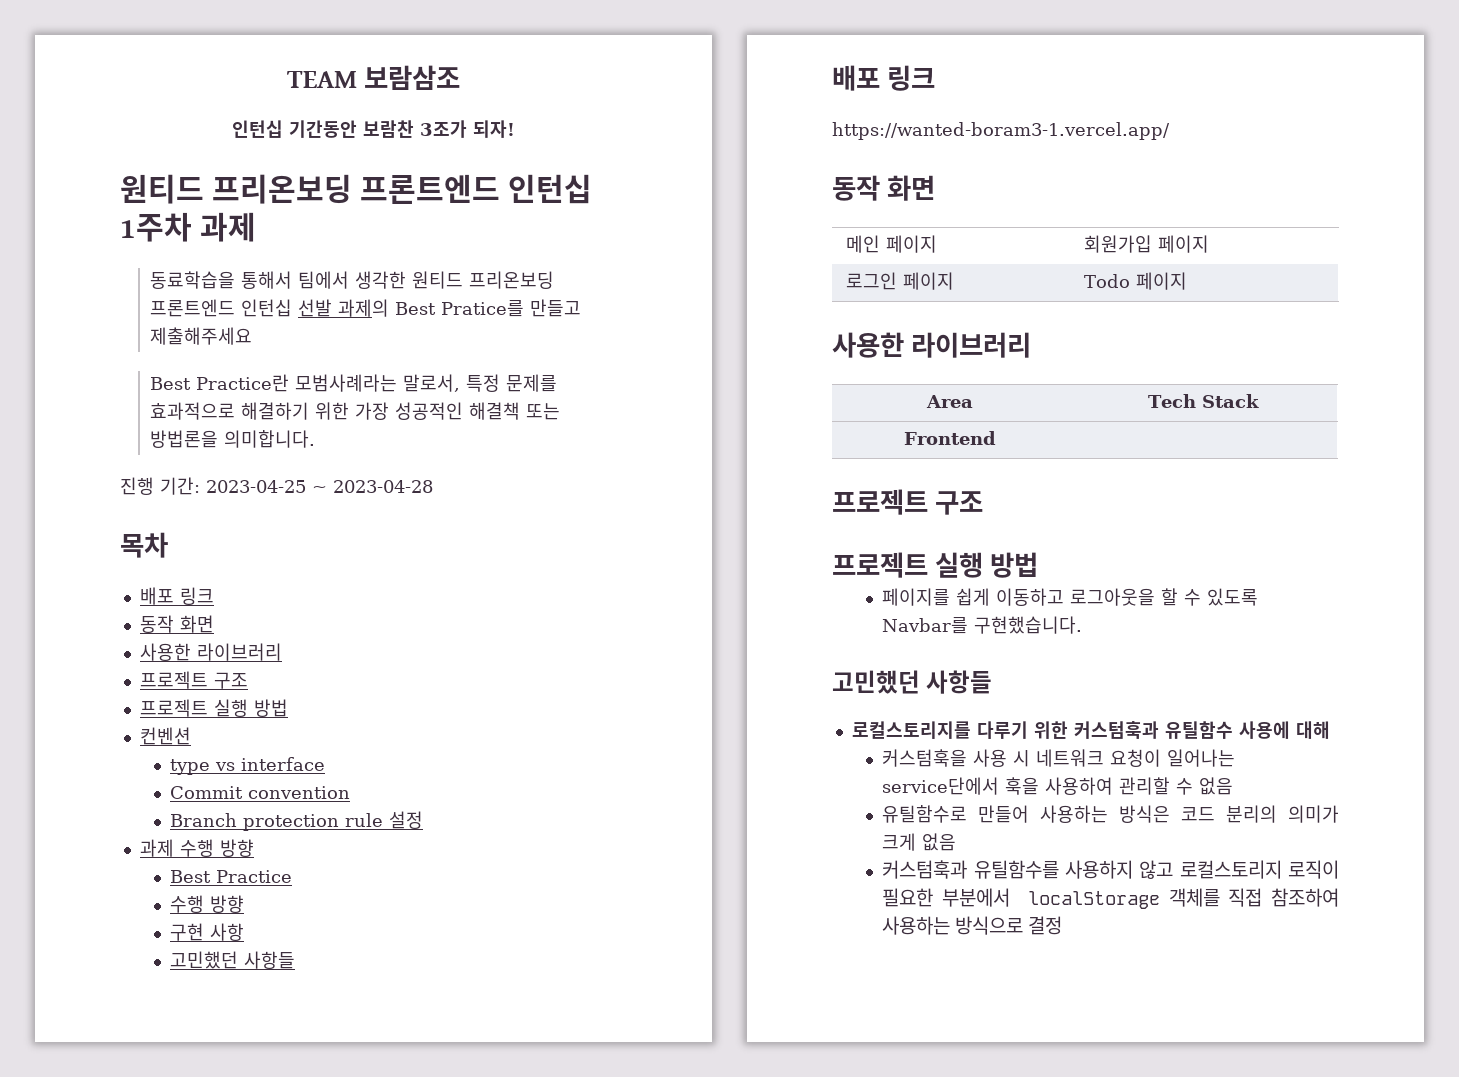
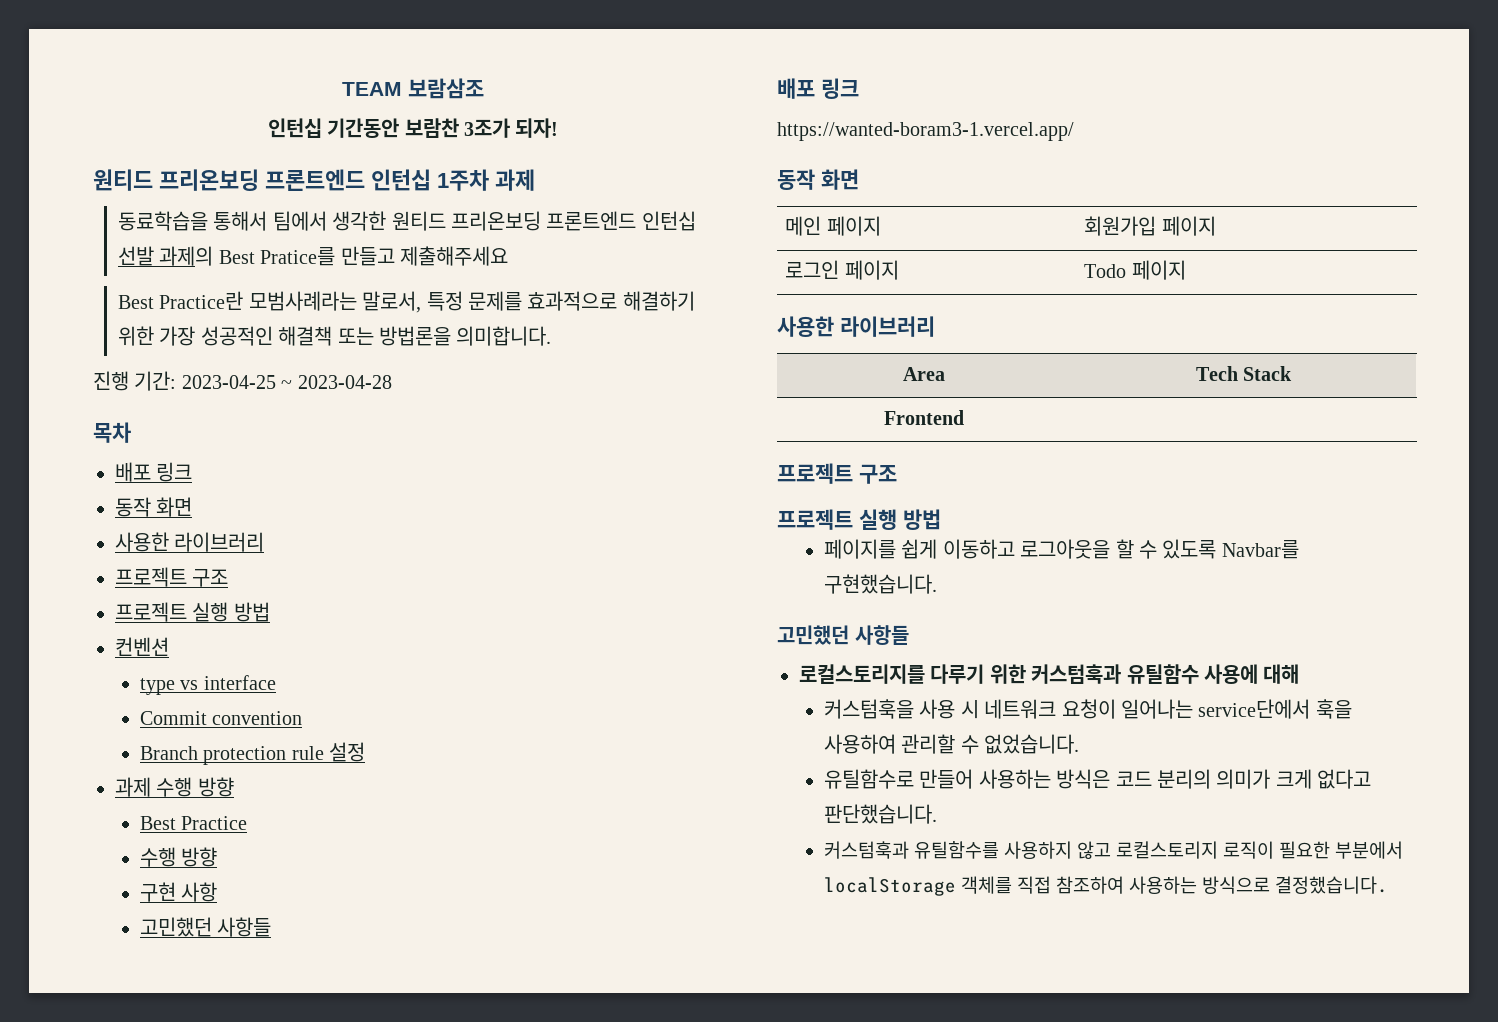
[1199,777,1234,795] 없음 -> [984,734,1080,754] 없었습니다.
[922,833,957,851] 없음 -> [1317,769,1372,789] [823,804,937,824] 없다고 판단했습니다.
[1028,916,1063,935] 결정 -> [1274,876,1388,894] 결정했습니다.

